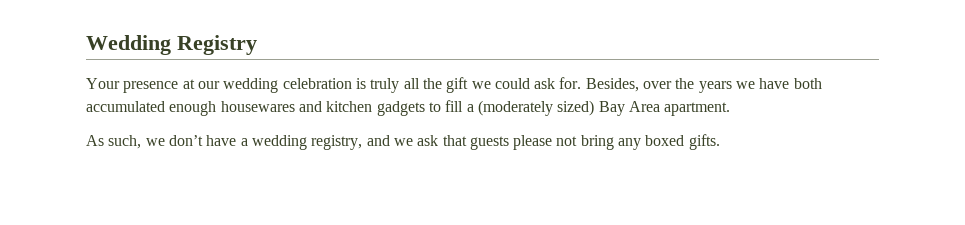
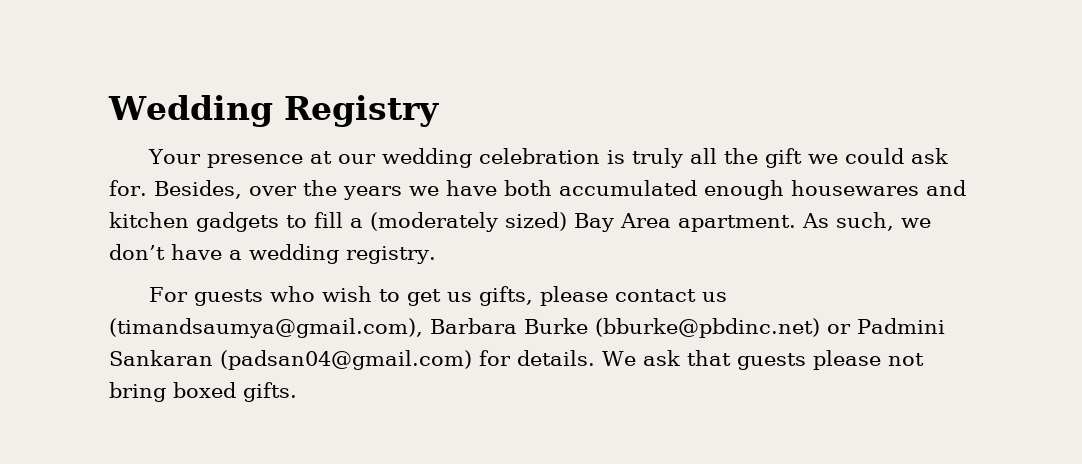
(731, 109) // -> (796, 223) none
[311,135,413,150] registry, and we -> [346,246,436,264] [149,286,728,306] [109,318,945,338] [109,350,636,370] registry. // For guests who wish to get us gifts, please contact us (timandsaumya@gmail.com), Barbara Burke (bburke@pbdinc.net) or Padmini Sankaran (padsan04@gmail.com) for details. We
[618,138,642,150] any -> (166, 392) none

